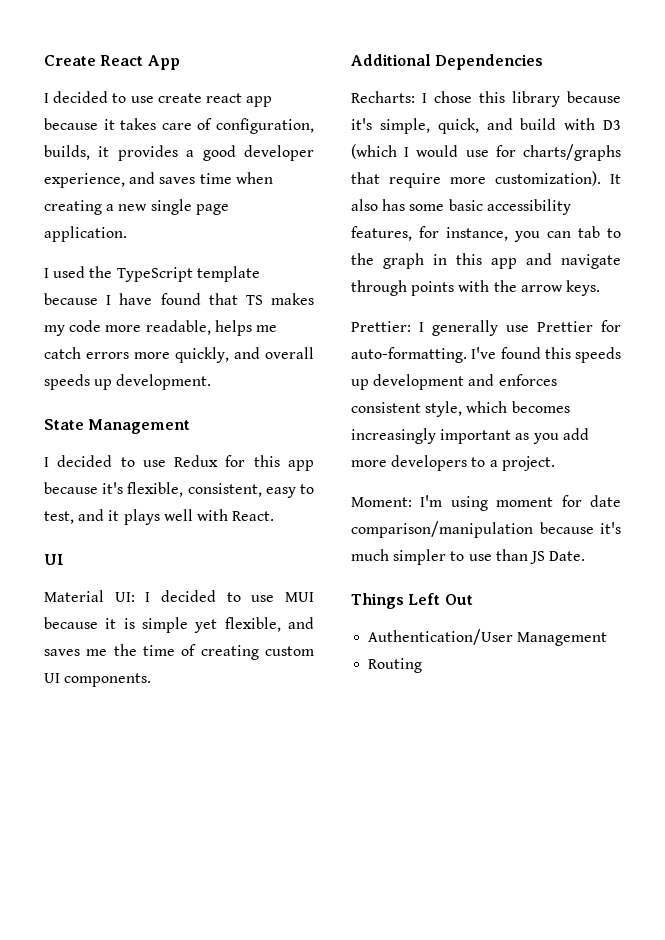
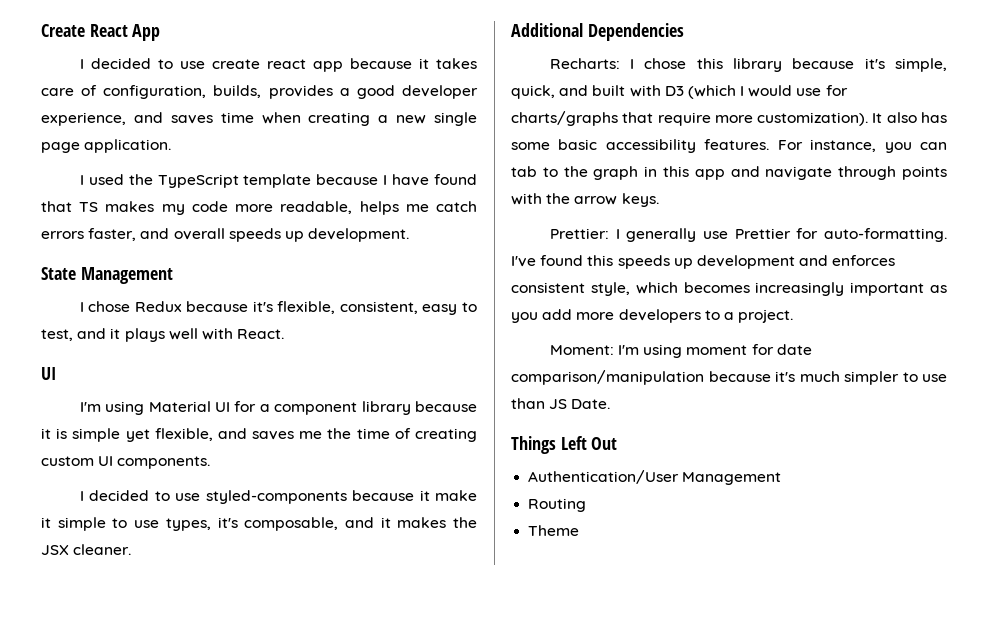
[98,146,110,157] it -> (262, 91) none
[134,347,229,363] more quickly, -> [88,228,137,241] faster,
[57,455,314,471] decided to use Redux for this app -> [88,301,182,312] chose Redux
[44,590,314,602] Material UI: I decided to use MUI -> [79,401,411,415] I'm using Material UI for a component library
(152, 680) none -> [79,490,477,504] [41,517,477,531] [41,544,132,555] // I decided to use styled-components because it make it simple to use types, it's composable, and it makes the JSX cleaner.
[520,118,557,130] build -> [592,85,626,96] built
[351,226,439,241] features, for -> [704,139,803,150] features. For
(423, 665) none -> [528,525,580,536] // Theme

